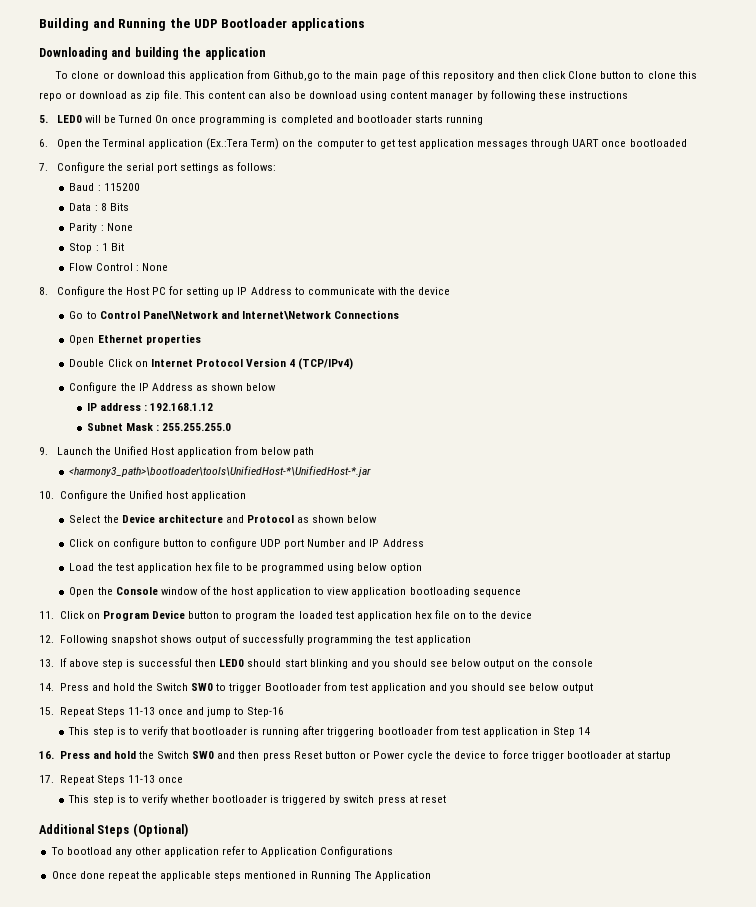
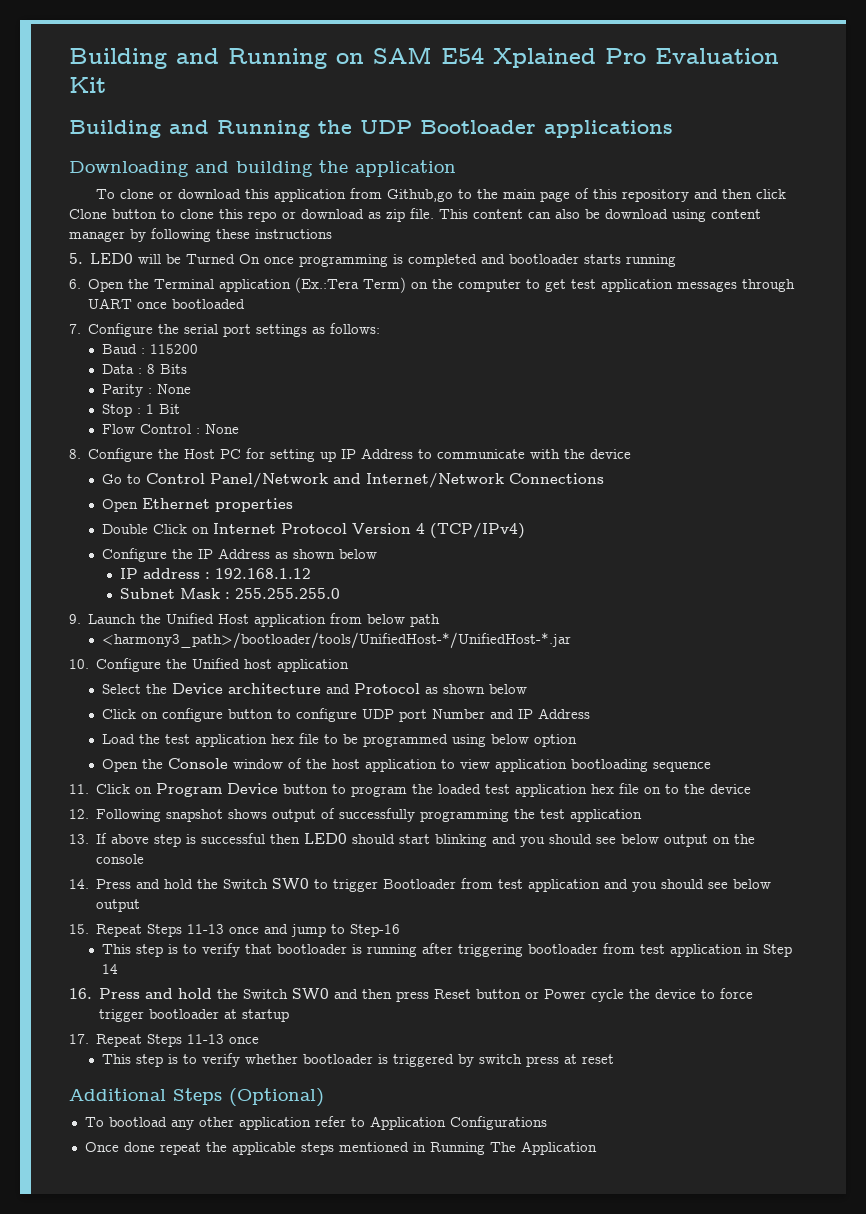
[39,18,167,31] Building and Running -> [69,47,779,69] [69,77,106,93] [69,120,310,138] Building and Running on SAM E54 Xplained Pro Evaluation Kit // Building and Running
[142,311,331,320] Panel\Network and Internet\Network -> [210,473,505,488] Panel/Network and Internet/Network
[69,466,372,477] <harmony3_path>\bootloader\tools\UnifiedHost-*\UnifiedHost-*.jar -> [102,632,572,649] <harmony3_path>/bootloader/tools/UnifiedHost-*/UnifiedHost-*.jar

